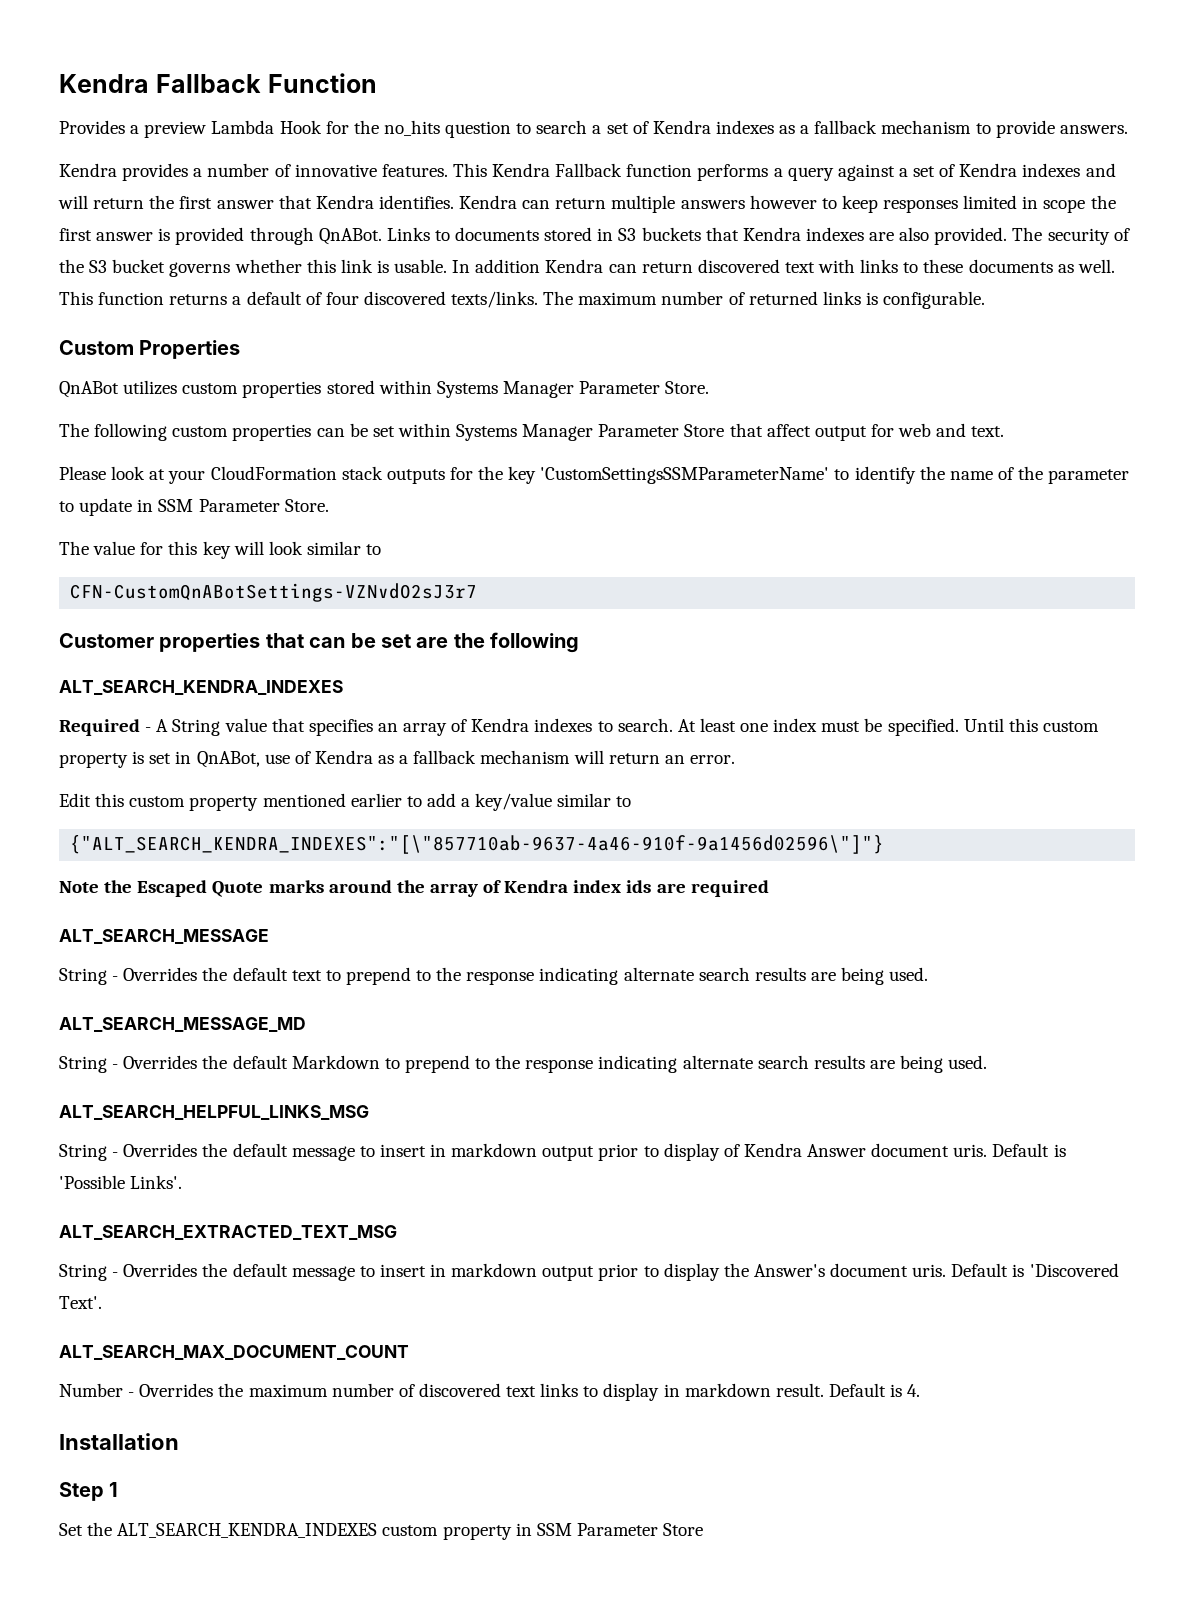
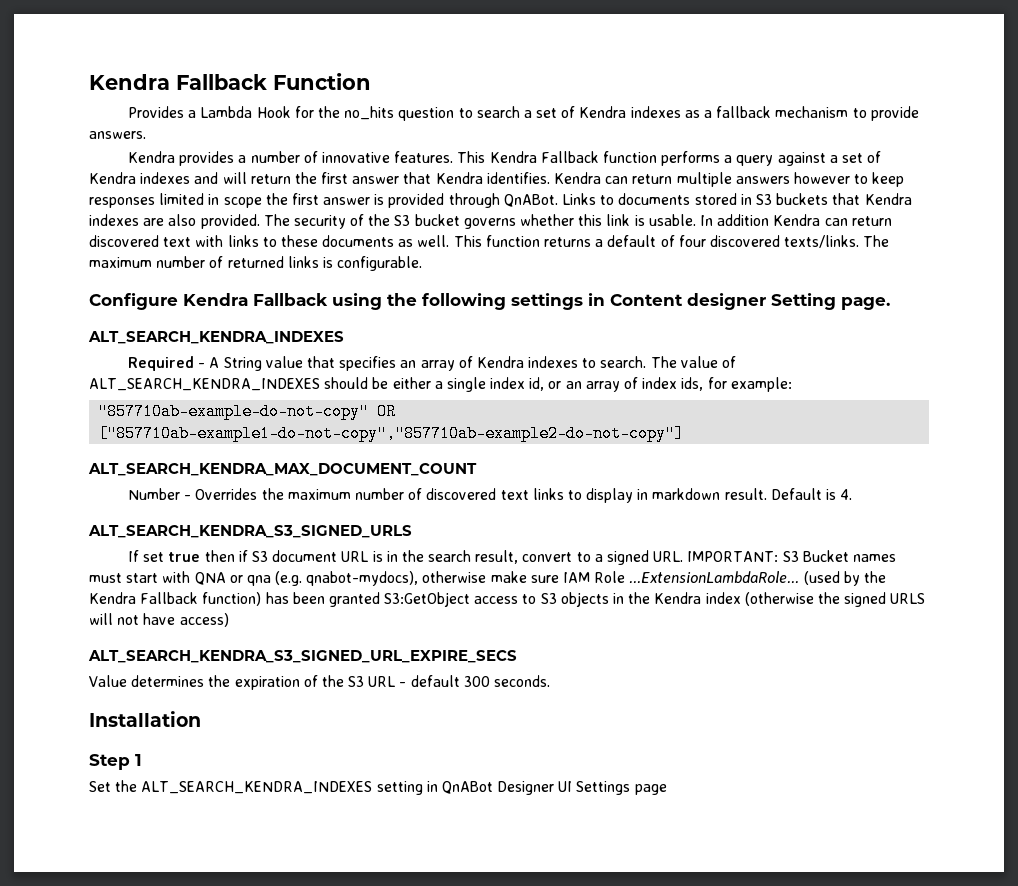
[144,121,207,138] preview -> (197, 114) none
[59,340,241,359] [59,380,710,398] [59,423,1005,441] [59,466,1130,484] [59,498,329,516] [59,541,382,559] [70,583,478,602] [59,632,580,653] Custom Properties // QnABot utilizes custom properties stored within Systems Manager Parameter Store. // The following custom properties can be set within Systems Manager Parameter Store that affect output for web and text. // Please look at your CloudFormation stack outputs for the key 'CustomSettingsSSMParameterName' to identify the name of the parameter to update in SSM Parameter Store. // The value for this key will look similar to // CFN-CustomQnABotSettings-VZNvdO2sJ3r7 // Customer properties that can be set are the following -> [89,293,890,310] Configure Kendra Fallback using the following settings in Content designer Setting page.
[677,718,1099,736] [59,750,735,768] [59,793,632,811] [70,835,885,854] [59,880,769,897] [59,929,269,944] [59,967,929,985] [59,1017,306,1032] [59,1055,988,1073] [59,1105,369,1120] [59,1143,1066,1161] [59,1175,183,1189] [59,1225,397,1240] [59,1263,1119,1281] [59,1296,102,1309] [59,1345,409,1360] At least one index must be specified. Until this custom property is set in QnABot, use of Kendra as a fallback mechanism will return an error. // Edit this custom property mentioned earlier to add a key/value similar to // {"ALT_SEARCH_KENDRA_INDEXES":"[\"857710ab-9637-4a46-910f-9a1456d02596\"]"} // Note the Escaped Quote marks around the array of Kendra index ids are required // ALT_SEARCH_MESSAGE // String - Overrides the default text to prepend to the response indicating alternate search results are being used. // ALT_SEARCH_MESSAGE_MD // String - Overrides the default Markdown to prepend to the response indicating alternate search results are being used. // ALT_SEARCH_HELPFUL_LINKS_MSG // String - Overrides the default message to insert in markdown output prior to display of Kendra Answer document uris. Default is 'Possible Links'. // ALT_SEARCH_EXTRACTED_TEXT_MSG // String - Overrides the default message to insert in markdown output prior to display the Answer's document uris. Default is 'Discovered Text'. // ALT_SEARCH_MAX_DOCUMENT_COUNT -> [650,356,737,368] [89,377,792,392] [98,403,397,420] [98,425,685,442] [88,463,477,476] The value of ALT_SEARCH_KENDRA_INDEXES should be either a single index id, or an array of index ids, for example: // "857710ab-example-do-not-copy" OR ["857710ab-example1-do-not-copy","857710ab-example2-do-not-copy"] // ALT_SEARCH_KENDRA_MAX_DOCUMENT_COUNT
(921, 1390) none -> [88,525,412,538] [128,550,896,565] [89,571,886,586] [89,592,926,607] [89,613,229,627] [88,650,517,663] [89,675,551,690] // ALT_SEARCH_KENDRA_S3_SIGNED_URLS // If set true then if S3 document URL is in the search result, convert to a signed URL. IMPORTANT: S3 Bucket names must start with QNA or qna (e.g. qnabot-mydocs), otherwise make sure IAM Role ...ExtensionLambdaRole... (used by the Kendra Fallback function) has been granted S3:GetObject access to S3 objects in the Kendra index (otherwise the signed URLS will not have access) // ALT_SEARCH_KENDRA_S3_SIGNED_URL_EXPIRE_SECS // Value determines the expiration of the S3 URL - default 300 seconds.
[382,1523,704,1540] custom property in SSM Parameter Store -> [376,781,667,795] setting in QnABot Designer UI Settings page

